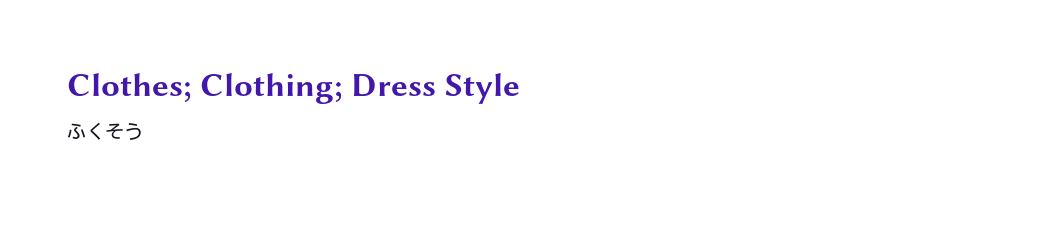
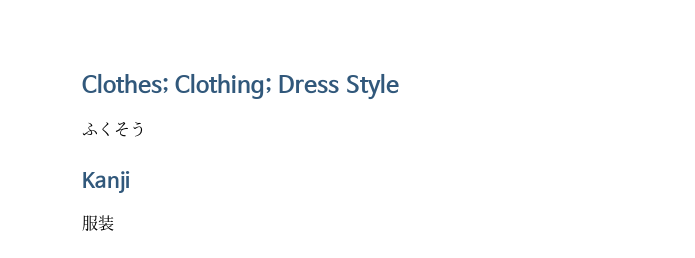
(143, 131) none -> [82,171,130,194] [82,215,114,231] // Kanji // 服装

